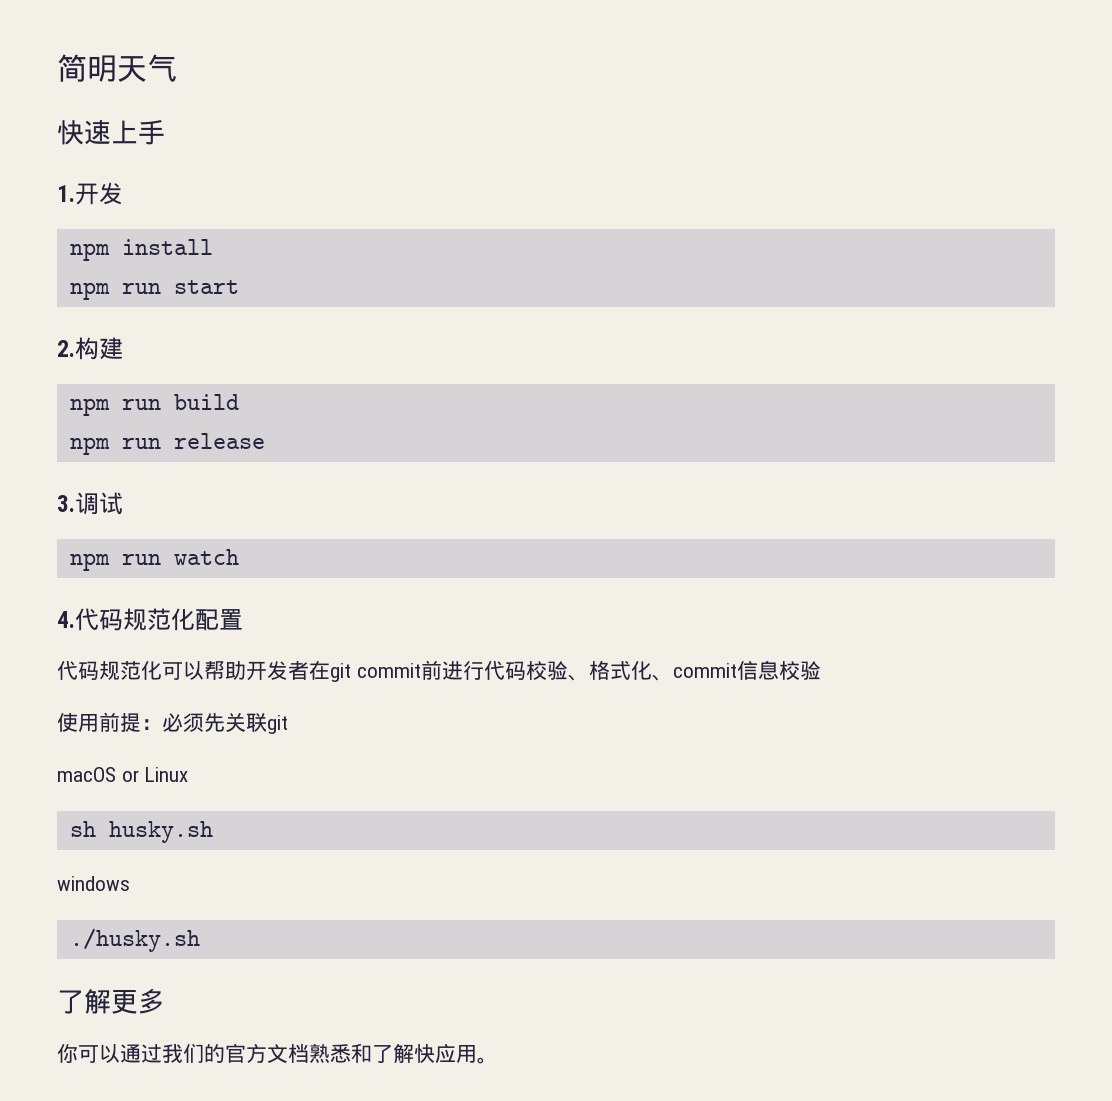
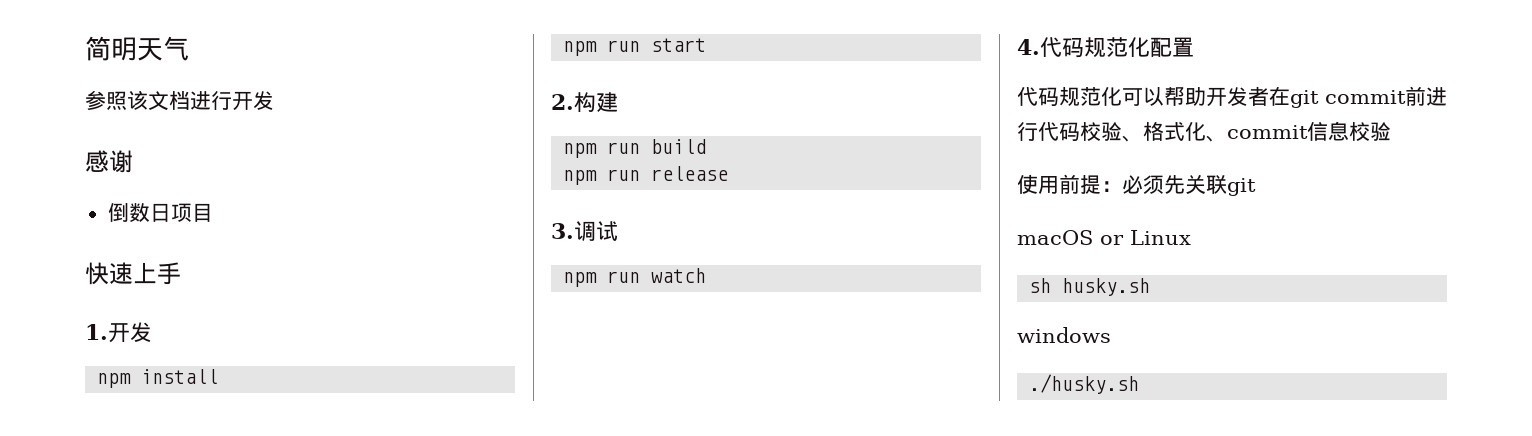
(177, 68) none -> [85,90,274,111] [85,150,133,173] [107,203,213,222] // 参照该文档进行开发 // 感谢 // 倒数日项目
[57,988,165,1014] [57,1043,498,1064] // 了解更多 // 你可以通过我们的官方文档熟悉和了解快应用。 -> (1140, 384) none

